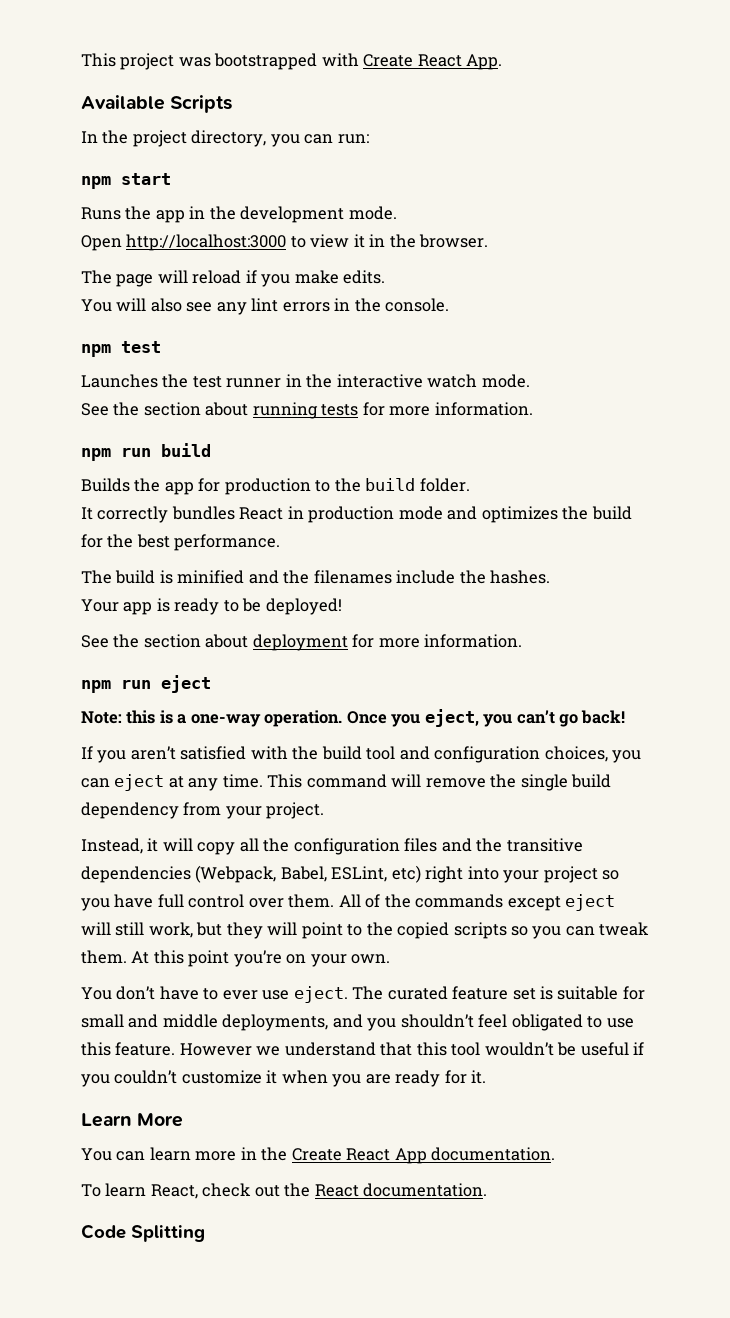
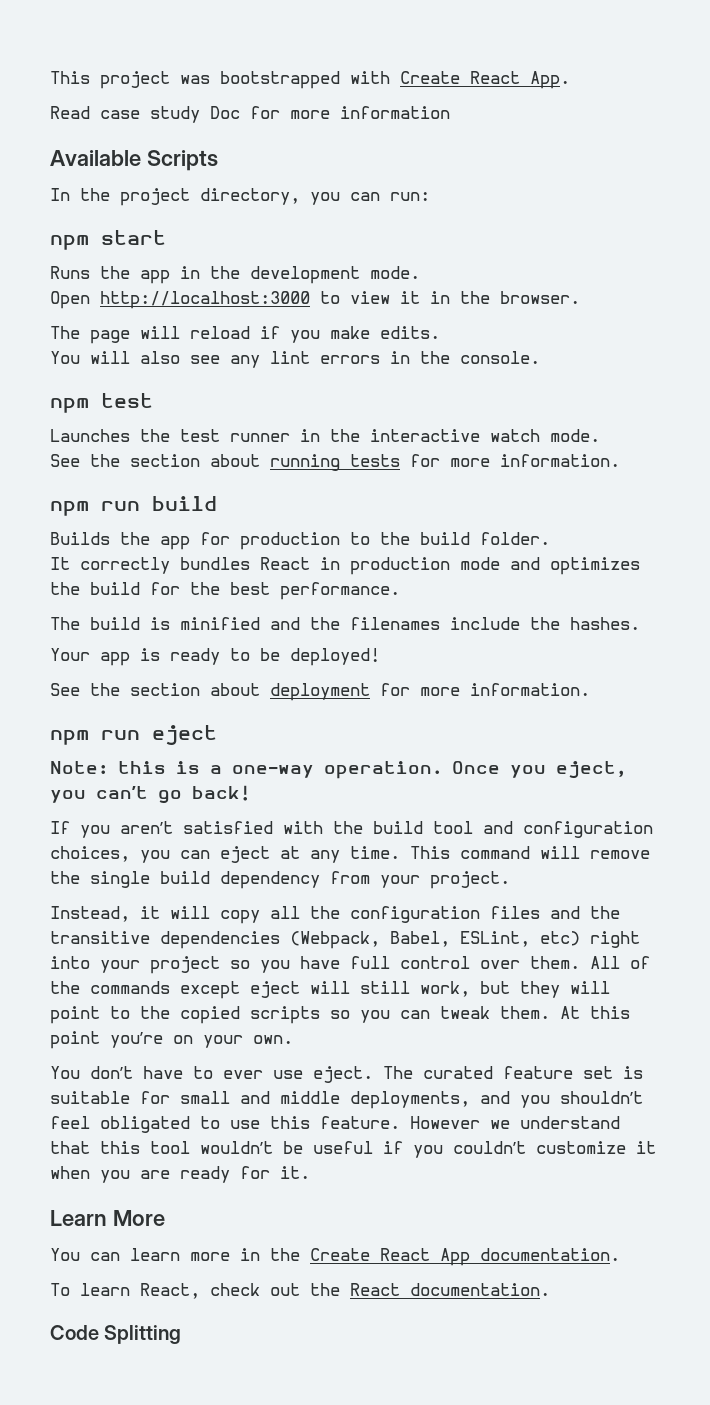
(503, 62) none -> [50,106,450,123] // Read case study Doc for more information

